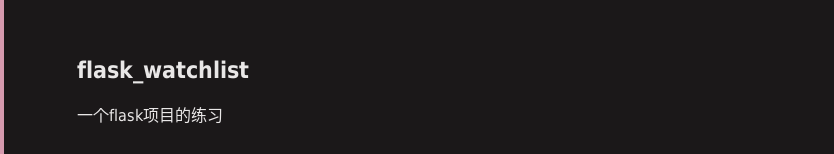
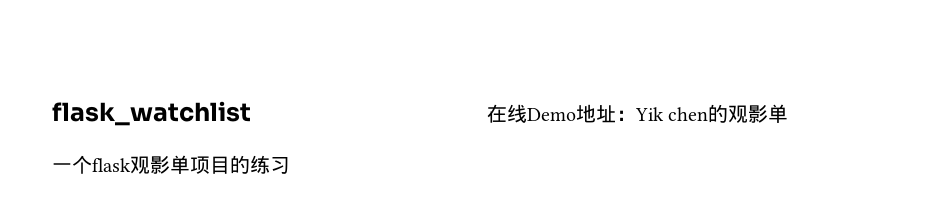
(144, 115) none -> [130,155,190,174] 观影单
(223, 116) none -> [487,104,789,123] // 在线Demo地址：Yik chen的观影单

